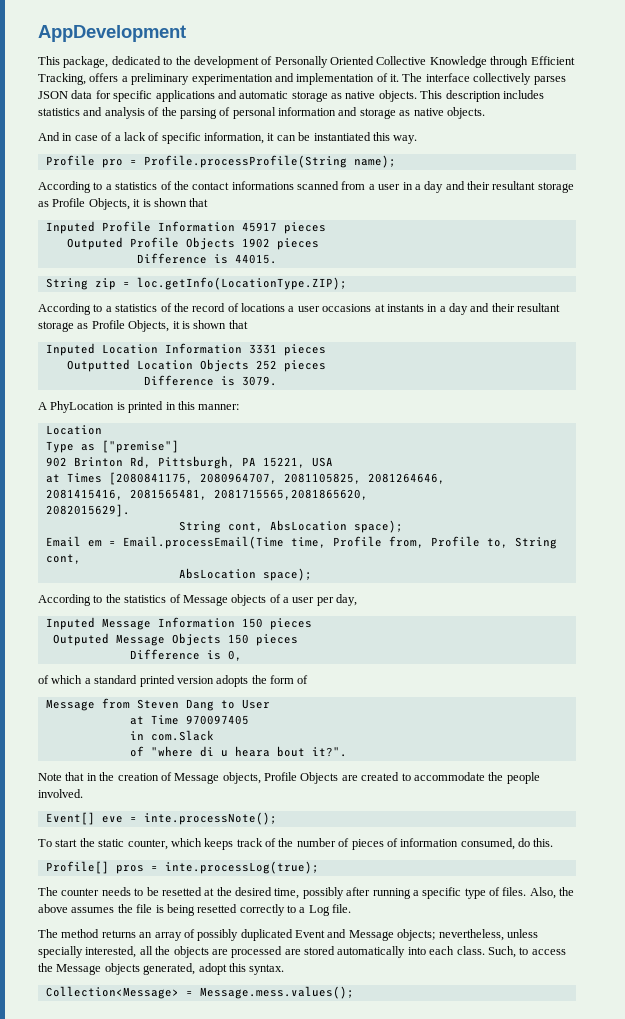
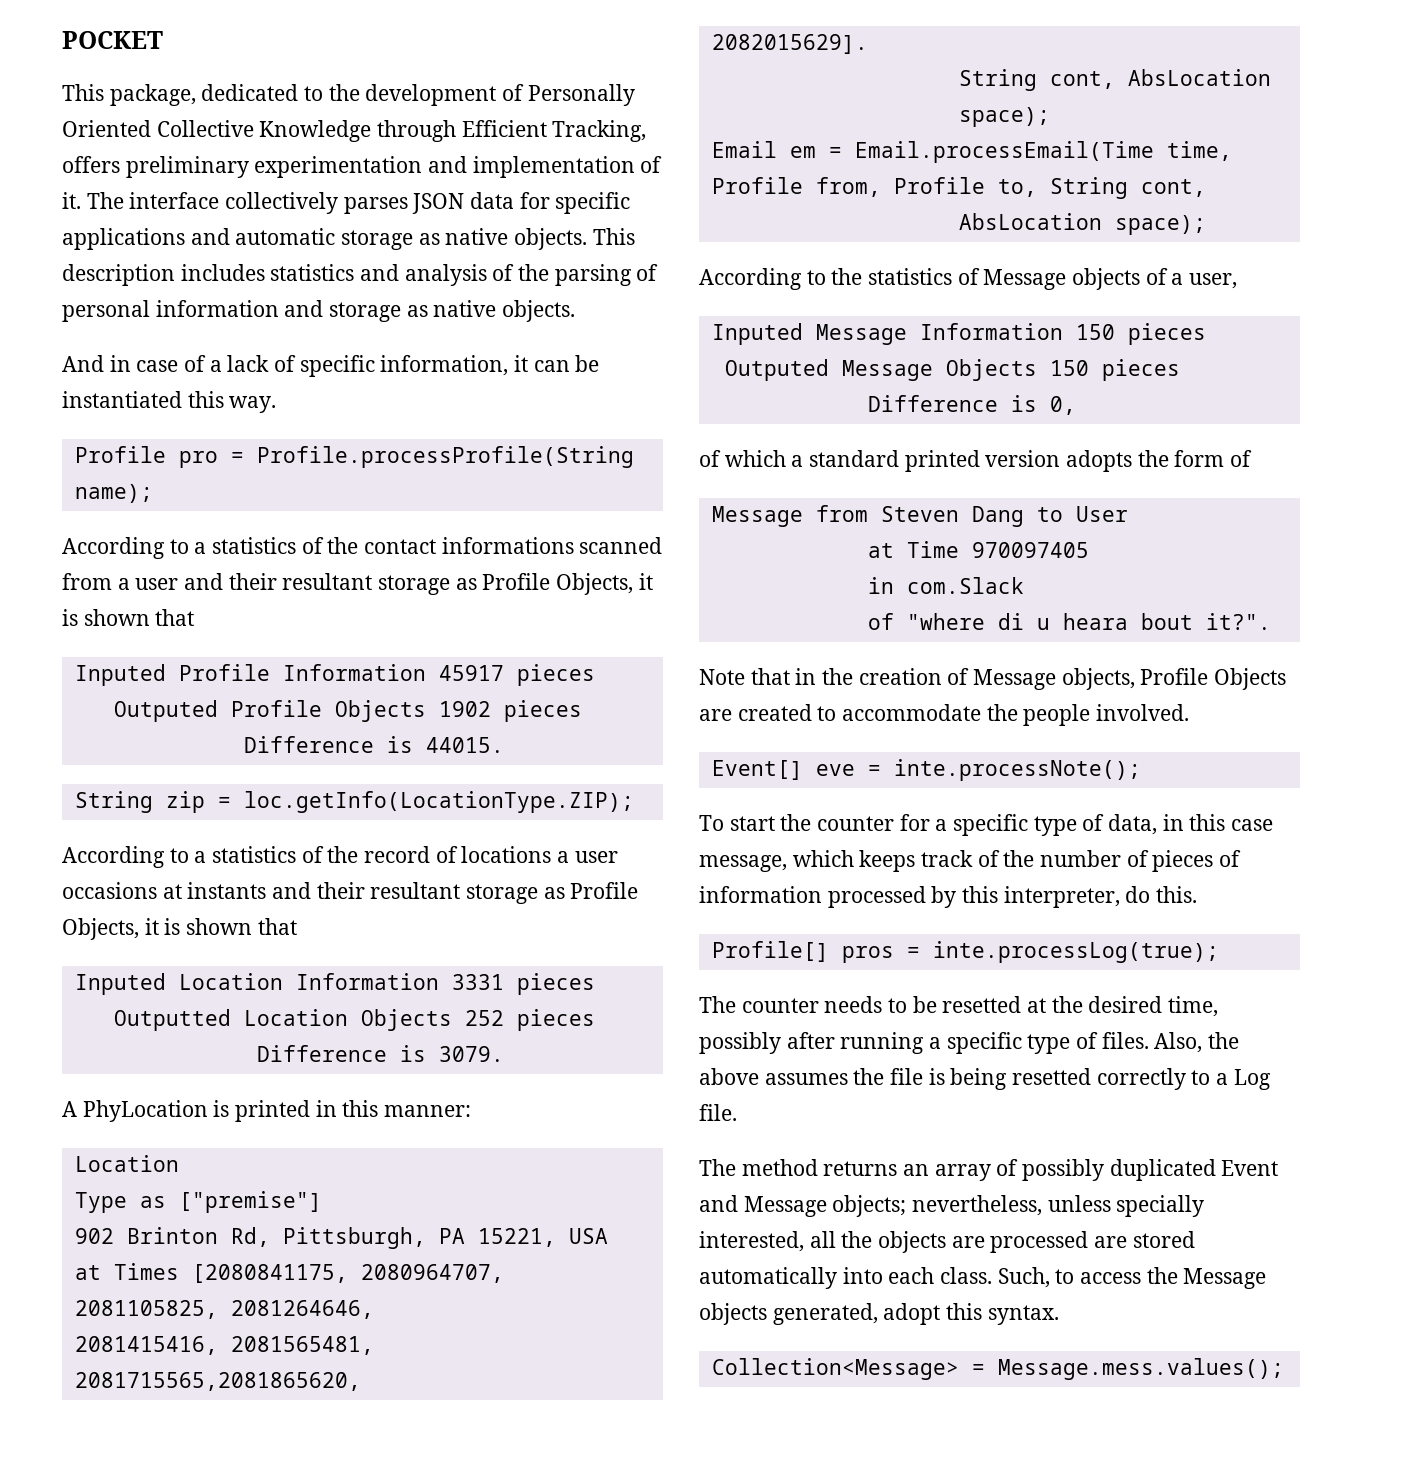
[38,25,186,42] AppDevelopment -> [62,31,163,49] POCKET
[121,76,128,82] a -> (120, 164) none
[402,181,444,193] in a day -> (179, 584) none
[427,303,468,315] in a day -> (267, 890) none
[292,594,358,606] user per day, -> [1189,273,1238,289] user,
[98,839,168,850] static counter, -> [817,814,1274,836] [699,855,787,872] counter for a specific type of data, in this case message,
[460,838,515,850] consumed, -> [827,886,1120,908] processed by this interpreter,

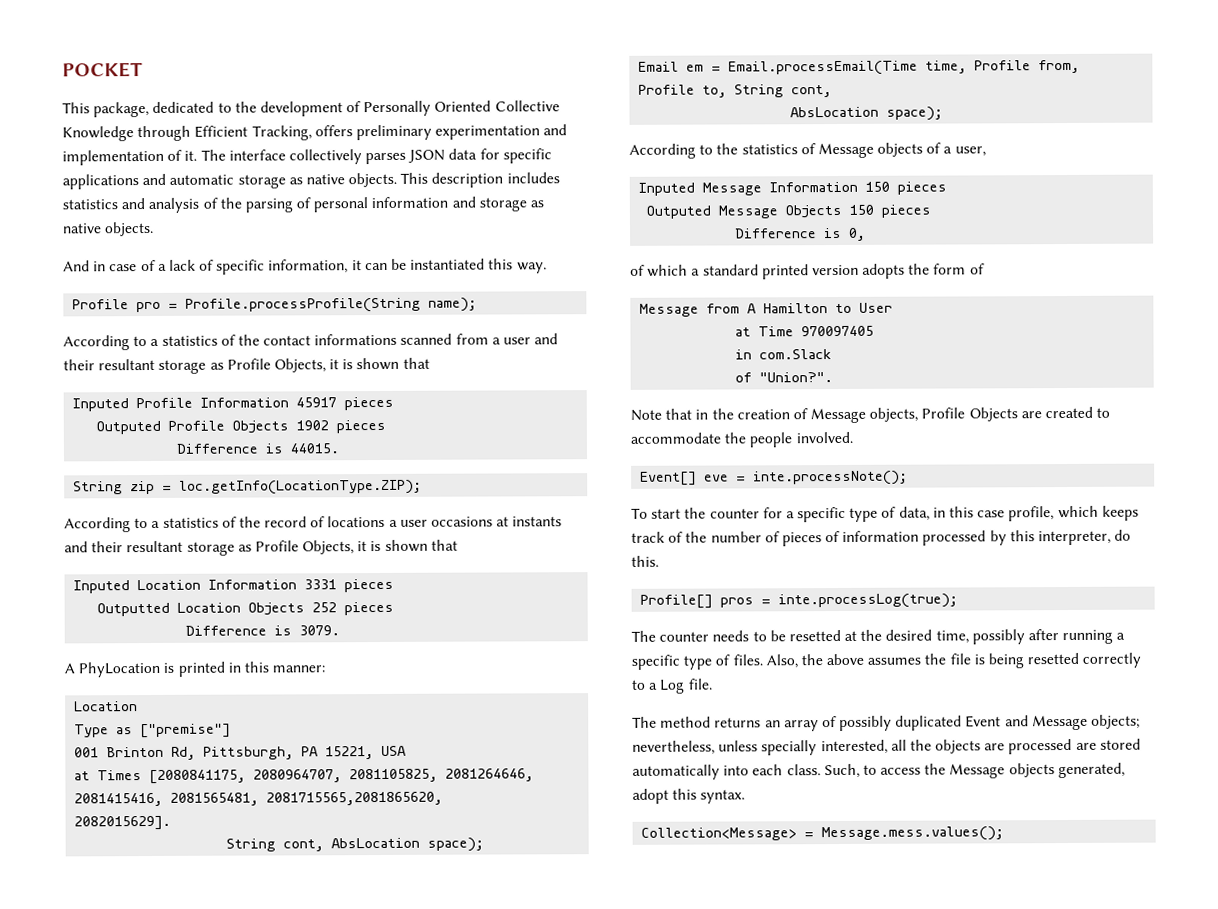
[74,1228,114,1244] 902 -> [74,747,100,758] 001
[880,506,1024,527] Steven Dang -> [747,303,829,314] A Hamilton
[906,613,1271,630] "where di u heara bout it?". -> [759,372,834,383] "Union?".
[699,855,787,872] message, -> [1008,506,1055,522] profile,

